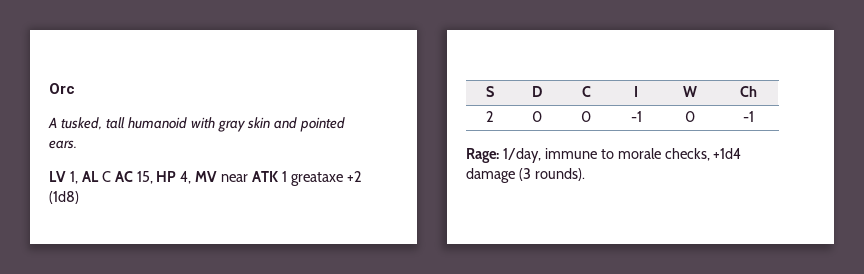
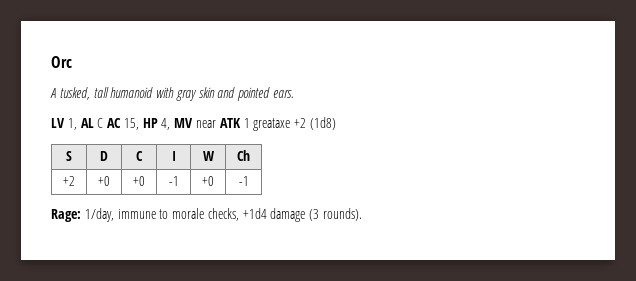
[485,111,494,122] [532,111,542,122] [581,111,591,122] 2 | 0 | 0 -> [63,176,75,186] [98,176,110,186] [133,176,145,186] +2 | +0 | +0
[684,111,695,122] 0 -> [202,176,214,186] +0

